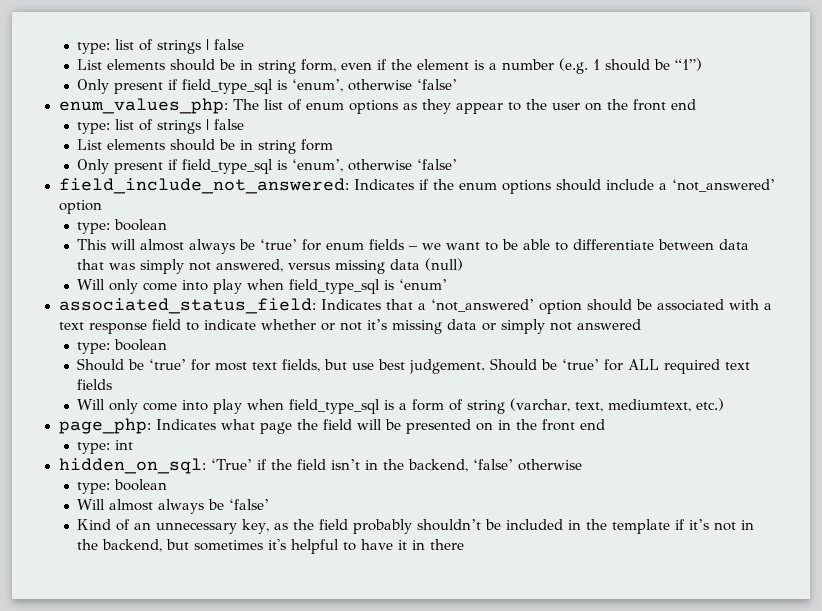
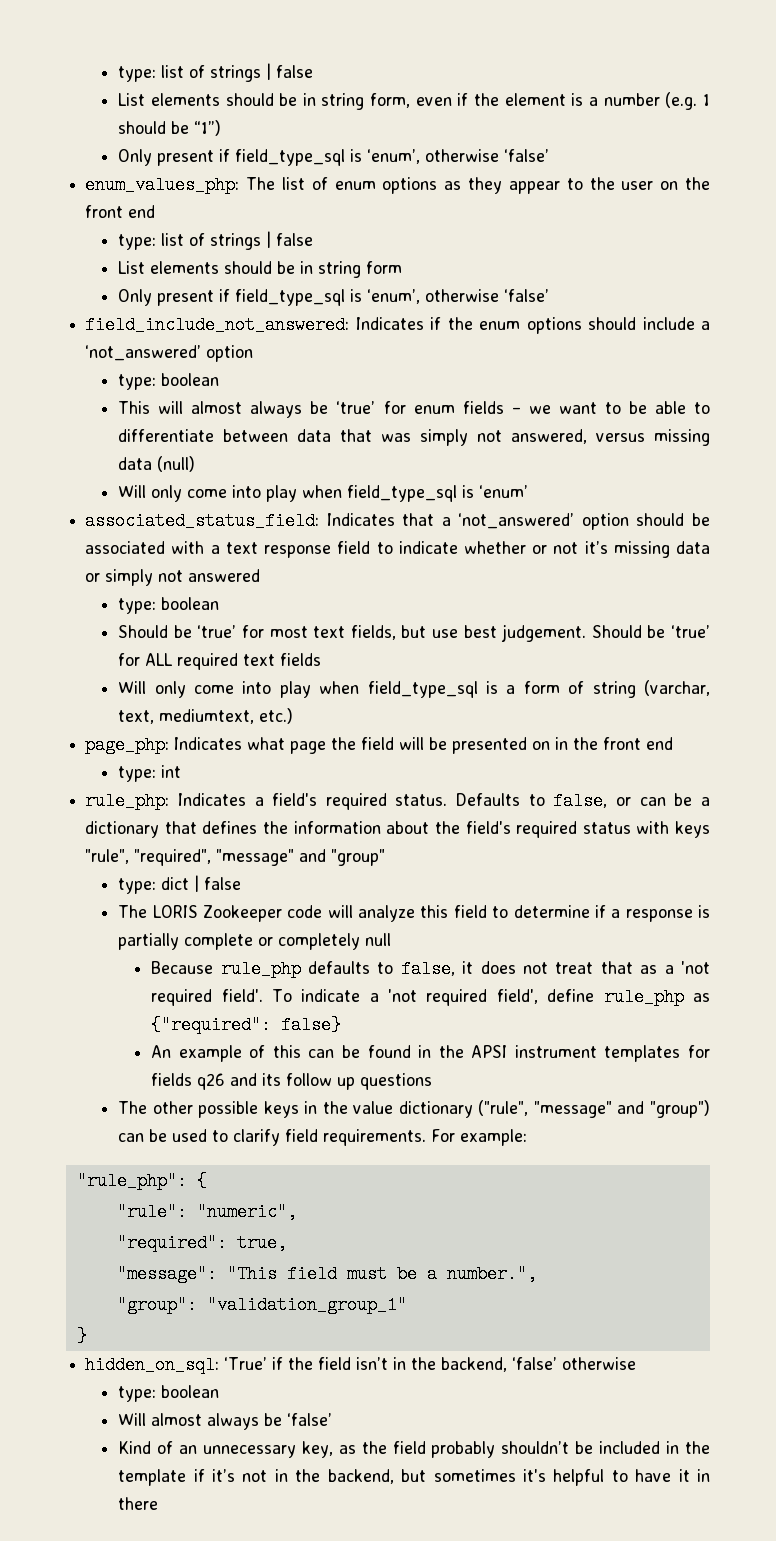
(134, 445) none -> [85,792,710,810] [85,821,711,838] [85,849,386,866] [118,875,242,894] [118,905,710,922] [118,933,392,950] [151,960,710,978] [151,988,710,1006] [151,1016,342,1034] [151,1045,710,1062] [151,1073,433,1090] [118,1100,710,1118] [118,1129,528,1146] [76,1172,207,1190] [116,1203,297,1221] [116,1234,287,1252] [116,1265,537,1283] [116,1296,407,1314] [76,1327,87,1345] // rule_php: Indicates a field's required status. Defaults to false, or can be a dictionary that defines the information about the field's required status with keys "rule", "required", "message" and "group" // type: dict | false // The LORIS Zookeeper code will analyze this field to determine if a response is partially complete or completely null // Because rule_php defaults to false, it does not treat that as a 'not required field'. To indicate a 'not required field', define rule_php as {"required": false} // An example of this can be found in the APSI instrument templates for fields q26 and its follow up questions // The other possible keys in the value dictionary ("rule", "message" and "group") can be used to clarify field requirements. For example: // "rule_php": { // "rule": "numeric", // "required": true, // "message": "This field must be a number.", // "group": "validation_group_1" // }

